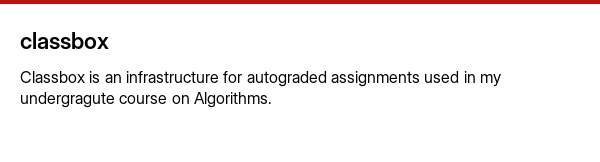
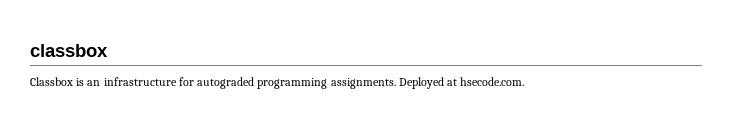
[330,71,501,87] [20,92,272,108] assignments used in my undergragute course on Algorithms. -> [257,77,525,89] programming assignments. Deployed at hsecode.com.

